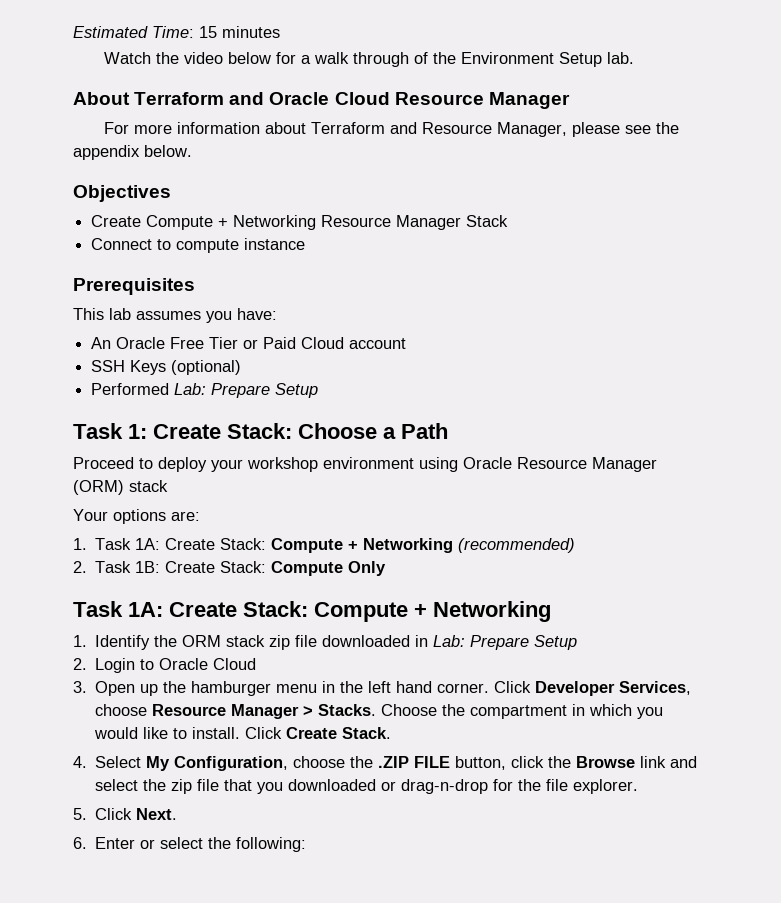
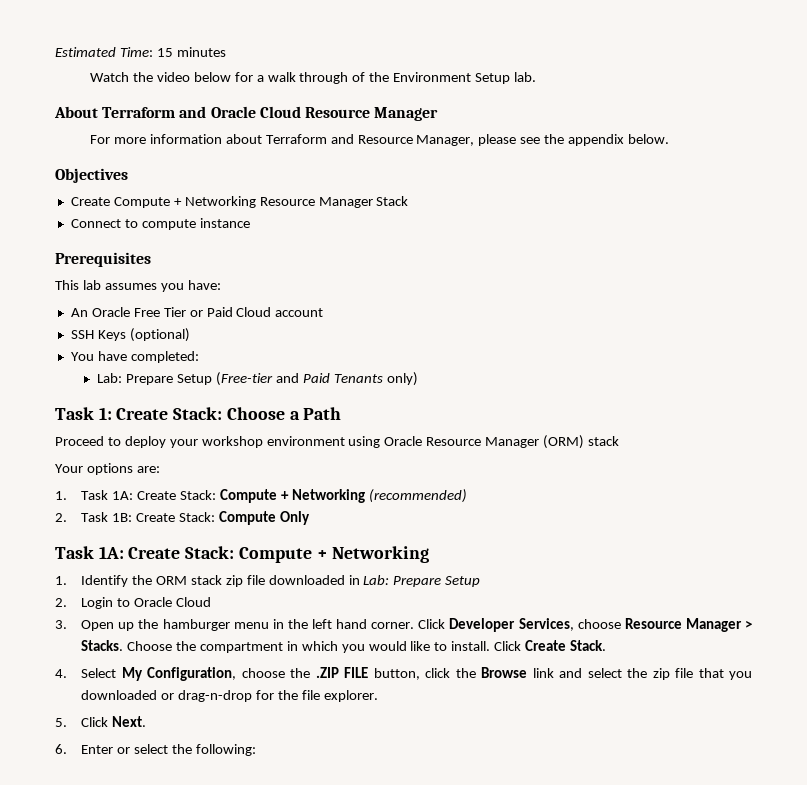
[91,383,319,398] Performed Lab: Prepare Setup -> [70,351,199,363] [97,372,418,386] You have completed: // Lab: Prepare Setup (Free-tier and Paid Tenants only)

